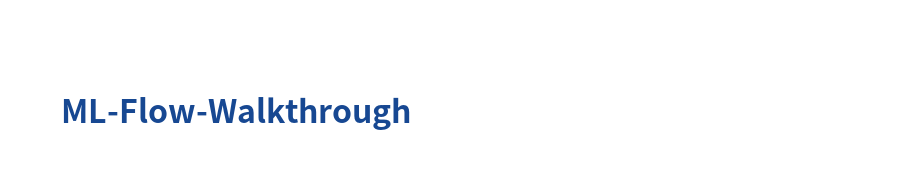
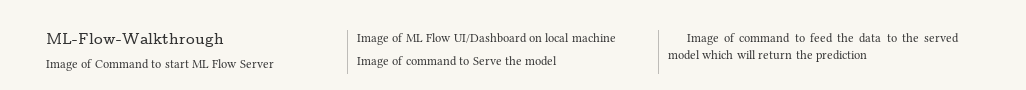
(411, 114) none -> [46,59,274,71] [357,33,616,45] [357,56,558,68] [686,33,959,45] [668,50,867,62] // Image of Command to start ML Flow Server // Image of ML Flow UI/Dashboard on local machine // Image of command to Serve the model // Image of command to feed the data to the served model which will return the prediction

